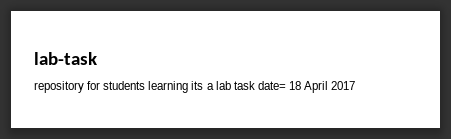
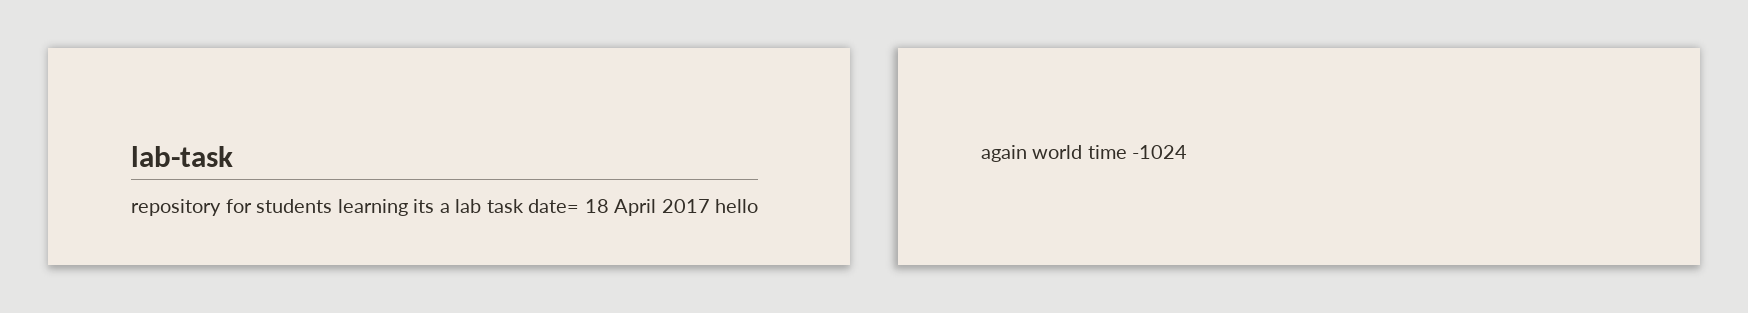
(356, 85) none -> [715,199,758,213] [981,145,1187,162] hello again world time -1024

